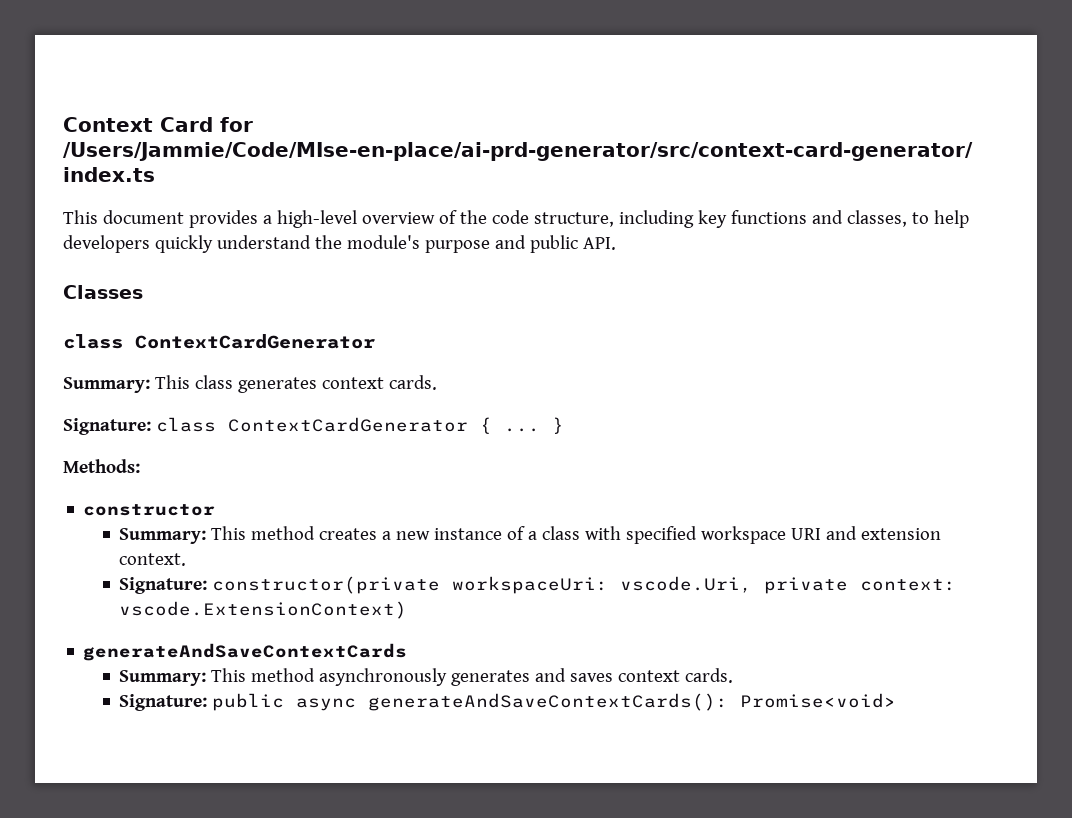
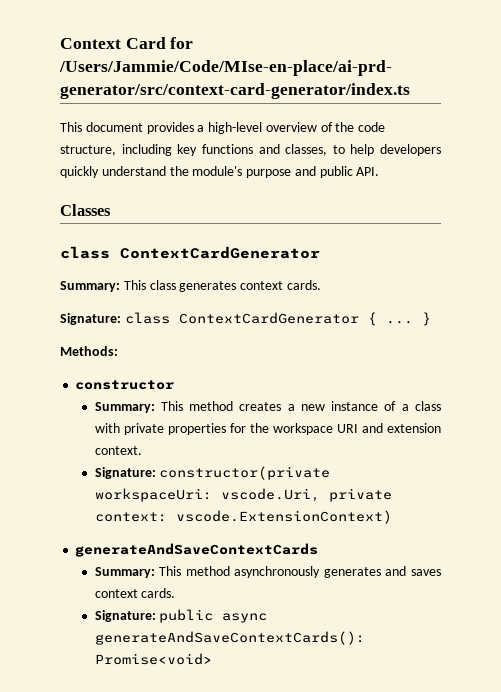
[626,526,698,544] specified -> [123,423,269,435] private properties for the

